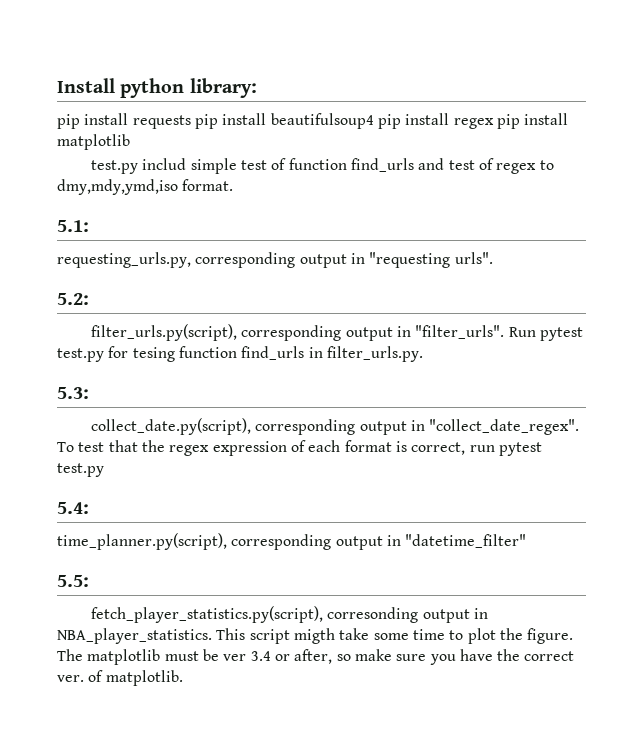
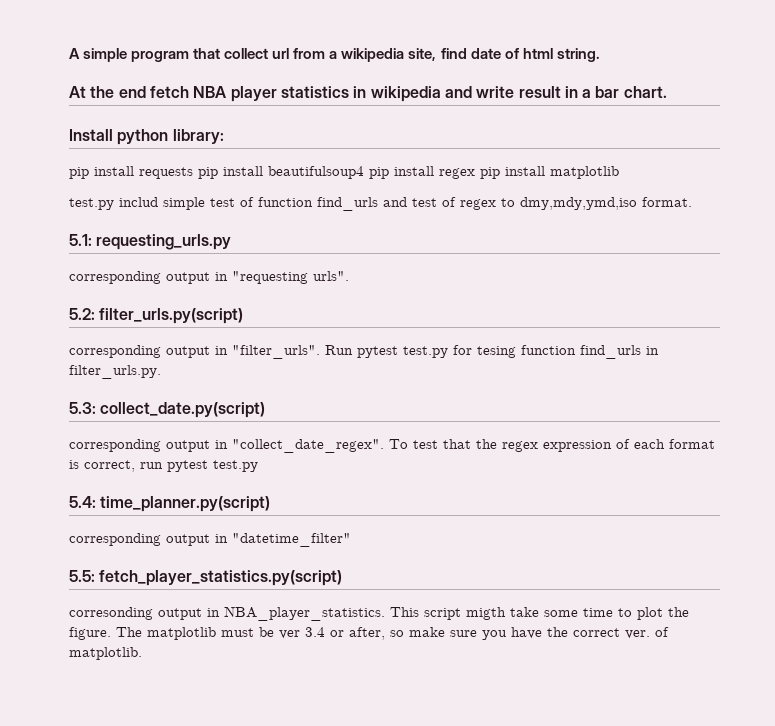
(57, 85) none -> [69,48,600,62] [69,86,667,102] A simple program that collect url from a wikipedia site, find date of html string. // At the end fetch NBA player statistics in wikipedia and write result in a bar chart. //
[57,252,191,268] // requesting_urls.py, -> [96,234,232,250] requesting_urls.py //
[91,324,238,341] // filter_urls.py(script), -> [99,308,244,324] filter_urls.py(script) //
[91,418,252,435] // collect_date.py(script), -> [100,402,266,418] collect_date.py(script) //
[57,533,227,550] // time_planner.py(script), -> [100,496,271,512] time_planner.py(script) //
[91,606,324,623] // fetch_player_statistics.py(script), -> [99,570,343,586] fetch_player_statistics.py(script) //

